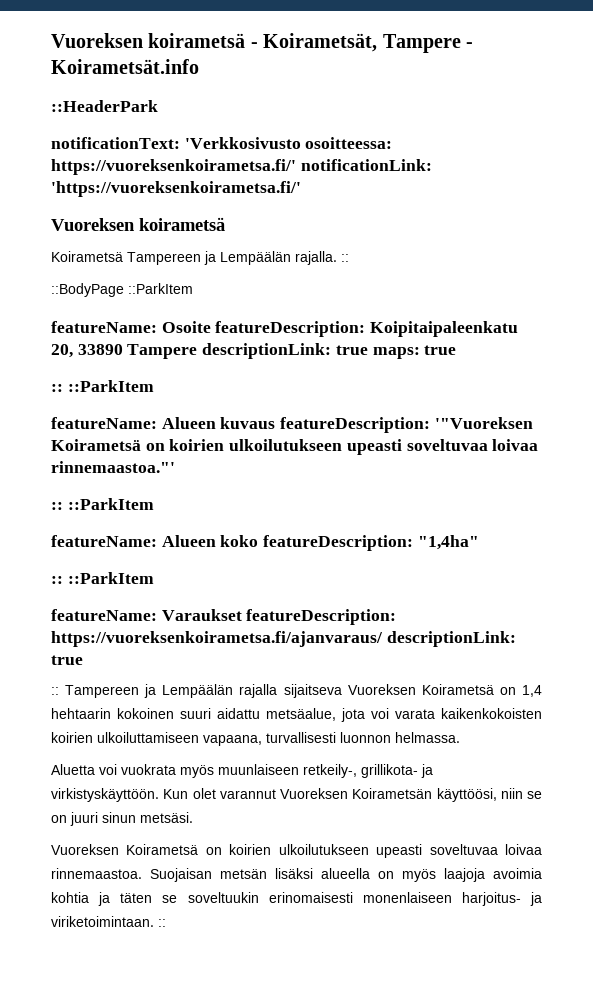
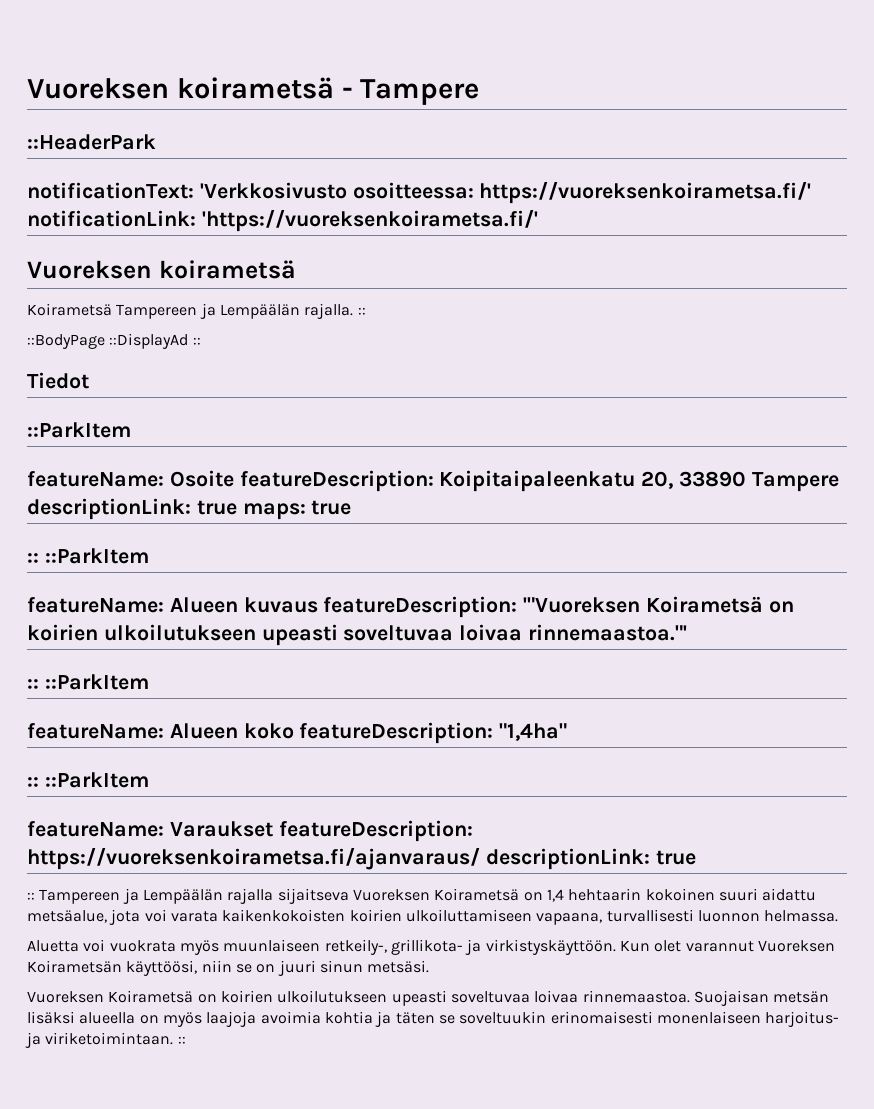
[263,33,473,53] [51,59,199,74] Koirametsät, Tampere - Koirametsät.info -> [360,79,480,105] Tampere
(124, 290) none -> [109,333,201,349] [27,372,89,389] ::DisplayAd :: // Tiedot //

